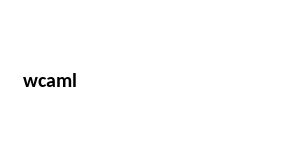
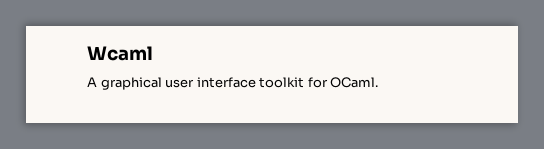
[23,73,77,87] wcaml -> [87,46,153,61] [87,77,379,90] Wcaml // A graphical user interface toolkit for OCaml.

